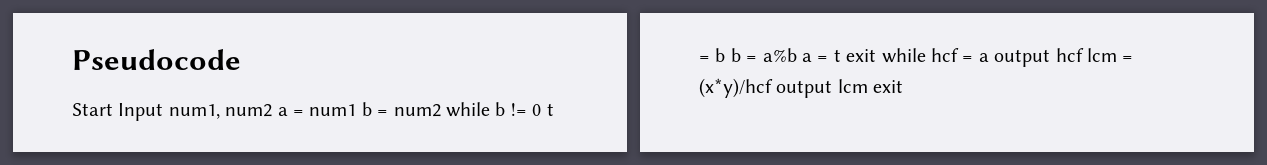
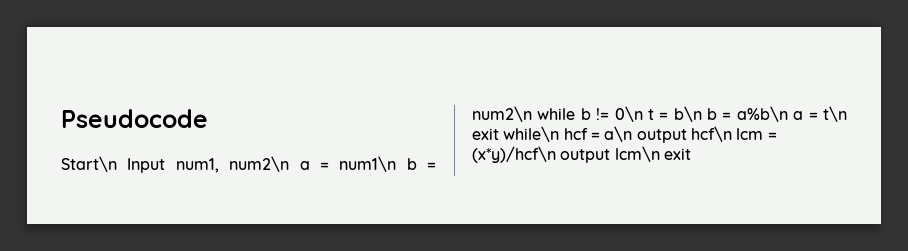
[72,103,113,116] Start -> [61,156,117,172] Start\n
[225,102,441,117] num2 a = num1 b = num2 -> [229,156,436,172] [472,106,532,122] num2\n a = num1\n b = num2\n
[532,104,542,116] 0 -> [614,106,643,122] 0\n
[715,48,1134,67] [699,78,868,98] b b = a%b a = t exit while hcf = a output hcf lcm = (x*y)/hcf output lcm -> [673,106,847,122] [472,126,777,143] [472,146,660,163] b\n b = a%b\n a = t\n exit while\n hcf = a\n output hcf\n lcm = (x*y)/hcf\n output lcm\n

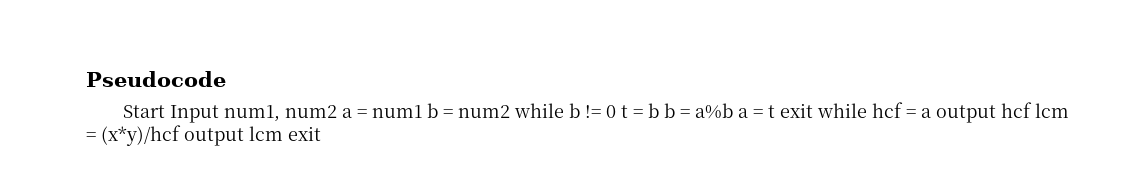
[61,156,117,172] Start\n -> [122,105,165,118] Start
[229,156,436,172] [472,106,532,122] num2\n a = num1\n b = num2\n -> [284,103,510,118] num2 a = num1 b = num2
[614,106,643,122] 0\n -> [605,105,616,118] 0
[673,106,847,122] [472,126,777,143] [472,146,660,163] b\n b = a%b\n a = t\n exit while\n hcf = a\n output hcf\n lcm = (x*y)/hcf\n output lcm\n -> [647,102,1069,123] [86,125,283,146] b b = a%b a = t exit while hcf = a output hcf lcm = (x*y)/hcf output lcm

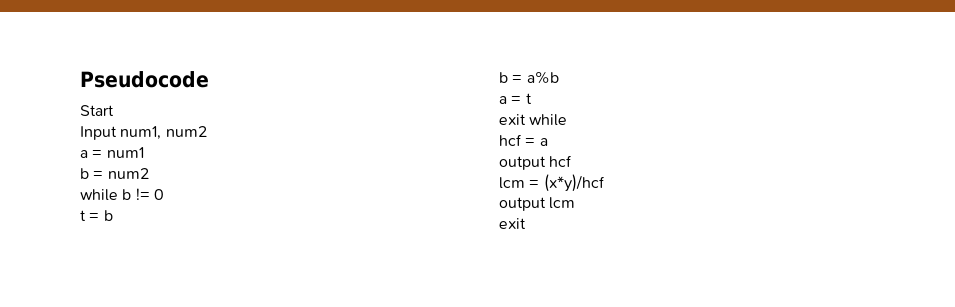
(165, 111) none -> (114, 110) //
(337, 111) none -> (207, 131) //
(422, 111) none -> (144, 152) //
(510, 111) none -> (149, 173) //
(616, 111) none -> (164, 194) //
(659, 110) none -> (113, 215) //
(733, 111) none -> (559, 77) //
(775, 111) none -> (532, 98) //
(867, 110) none -> (568, 120) //
(931, 113) none -> (548, 142) //
(1032, 110) none -> (573, 161) //
(181, 135) none -> (605, 183) //
(283, 133) none -> (576, 203) //

